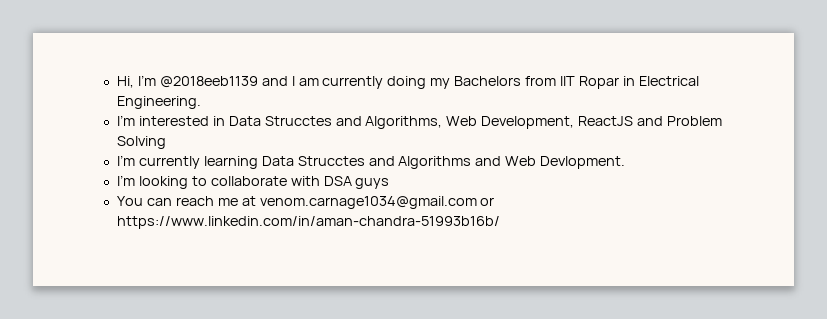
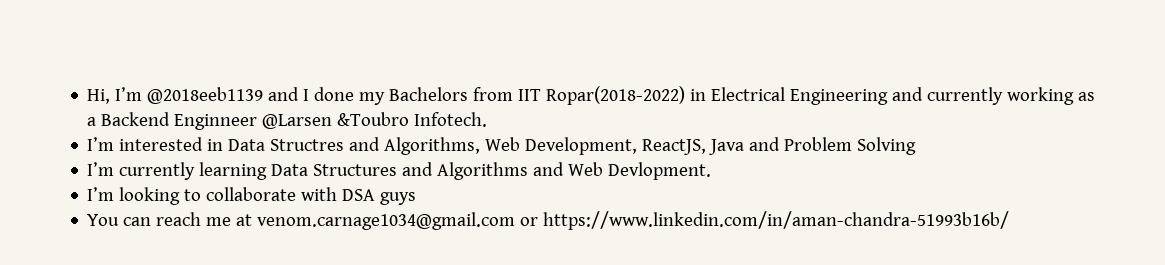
[298,76,427,89] am currently doing -> [314,87,355,101] done
[578,76,619,89] Ropar -> [546,86,686,105] Ropar(2018-2022)
[116,96,201,109] Engineering. -> [790,87,1096,105] [87,112,488,130] Engineering and currently working as a Backend Enginneer @Larsen &Toubro Infotech.
[264,116,332,126] Strucctes -> [270,139,345,151] Structres
[578,116,634,126] ReactJS -> [642,139,745,155] ReactJS, Java
[297,156,365,166] Strucctes -> [313,164,398,176] Structures

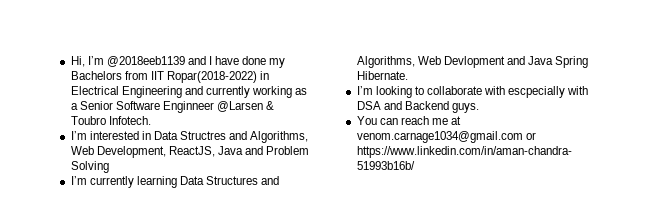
(310, 95) none -> [215,56,240,65] have
[101,112,410,130] Backend Enginneer @Larsen &Toubro -> [79,101,275,113] [70,116,106,125] Senior Software Enginneer @Larsen & Toubro
[437,162,712,180] Algorithms and Web Devlopment. -> [356,56,589,68] [356,71,408,80] Algorithms, Web Devlopment and Java Spring Hibernate.
[342,189,417,205] DSA guys -> [508,86,589,98] [356,101,479,113] escpecially with DSA and Backend guys.

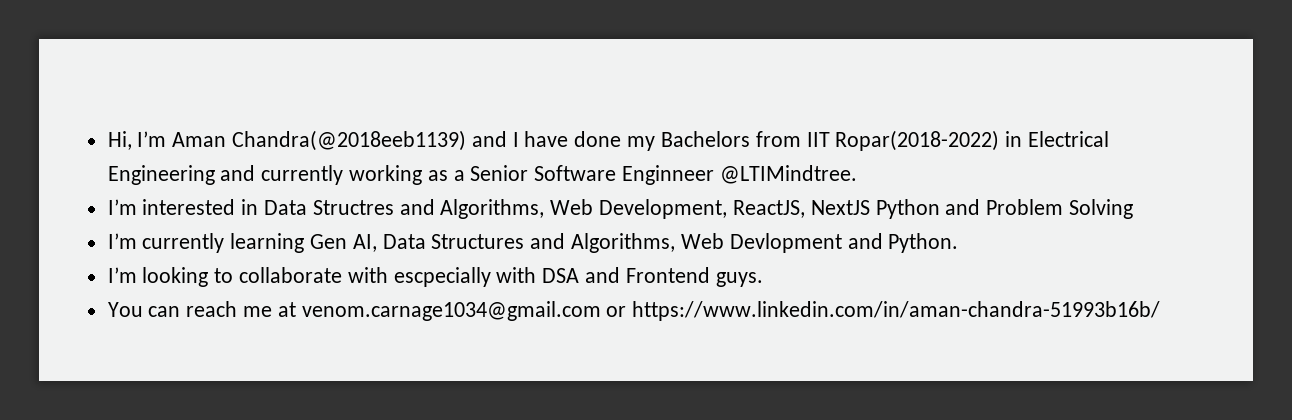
[106,56,185,67] @2018eeb1139 -> [172,130,467,151] Aman Chandra(@2018eeb1139)
[217,101,275,112] [70,116,151,125] @Larsen & Toubro Infotech. -> [719,165,857,184] @LTIMindtree.
[217,146,243,155] Java -> [810,199,940,219] NextJS Python
(177, 182) none -> [310,234,377,252] Gen AI,
[528,56,589,68] [356,71,408,80] Java Spring Hibernate. -> [888,233,959,253] Python.
[404,101,449,110] Backend -> [625,267,710,283] Frontend

